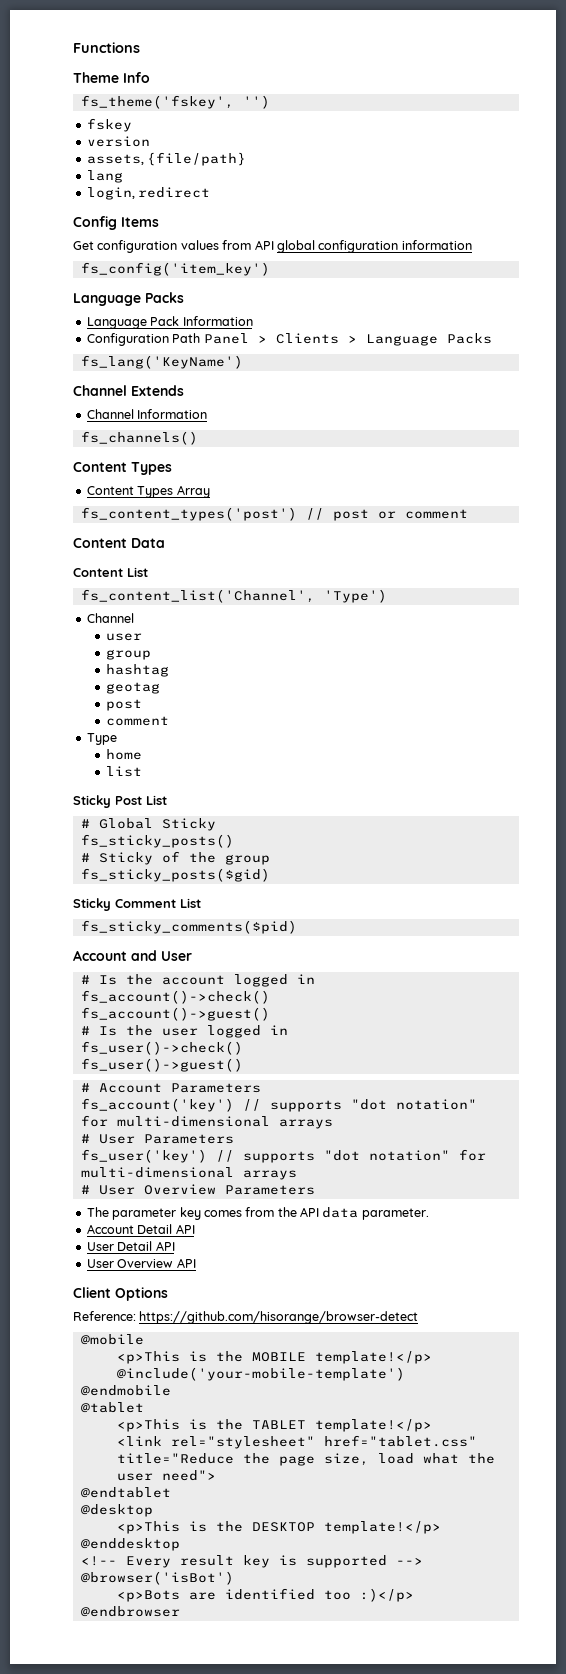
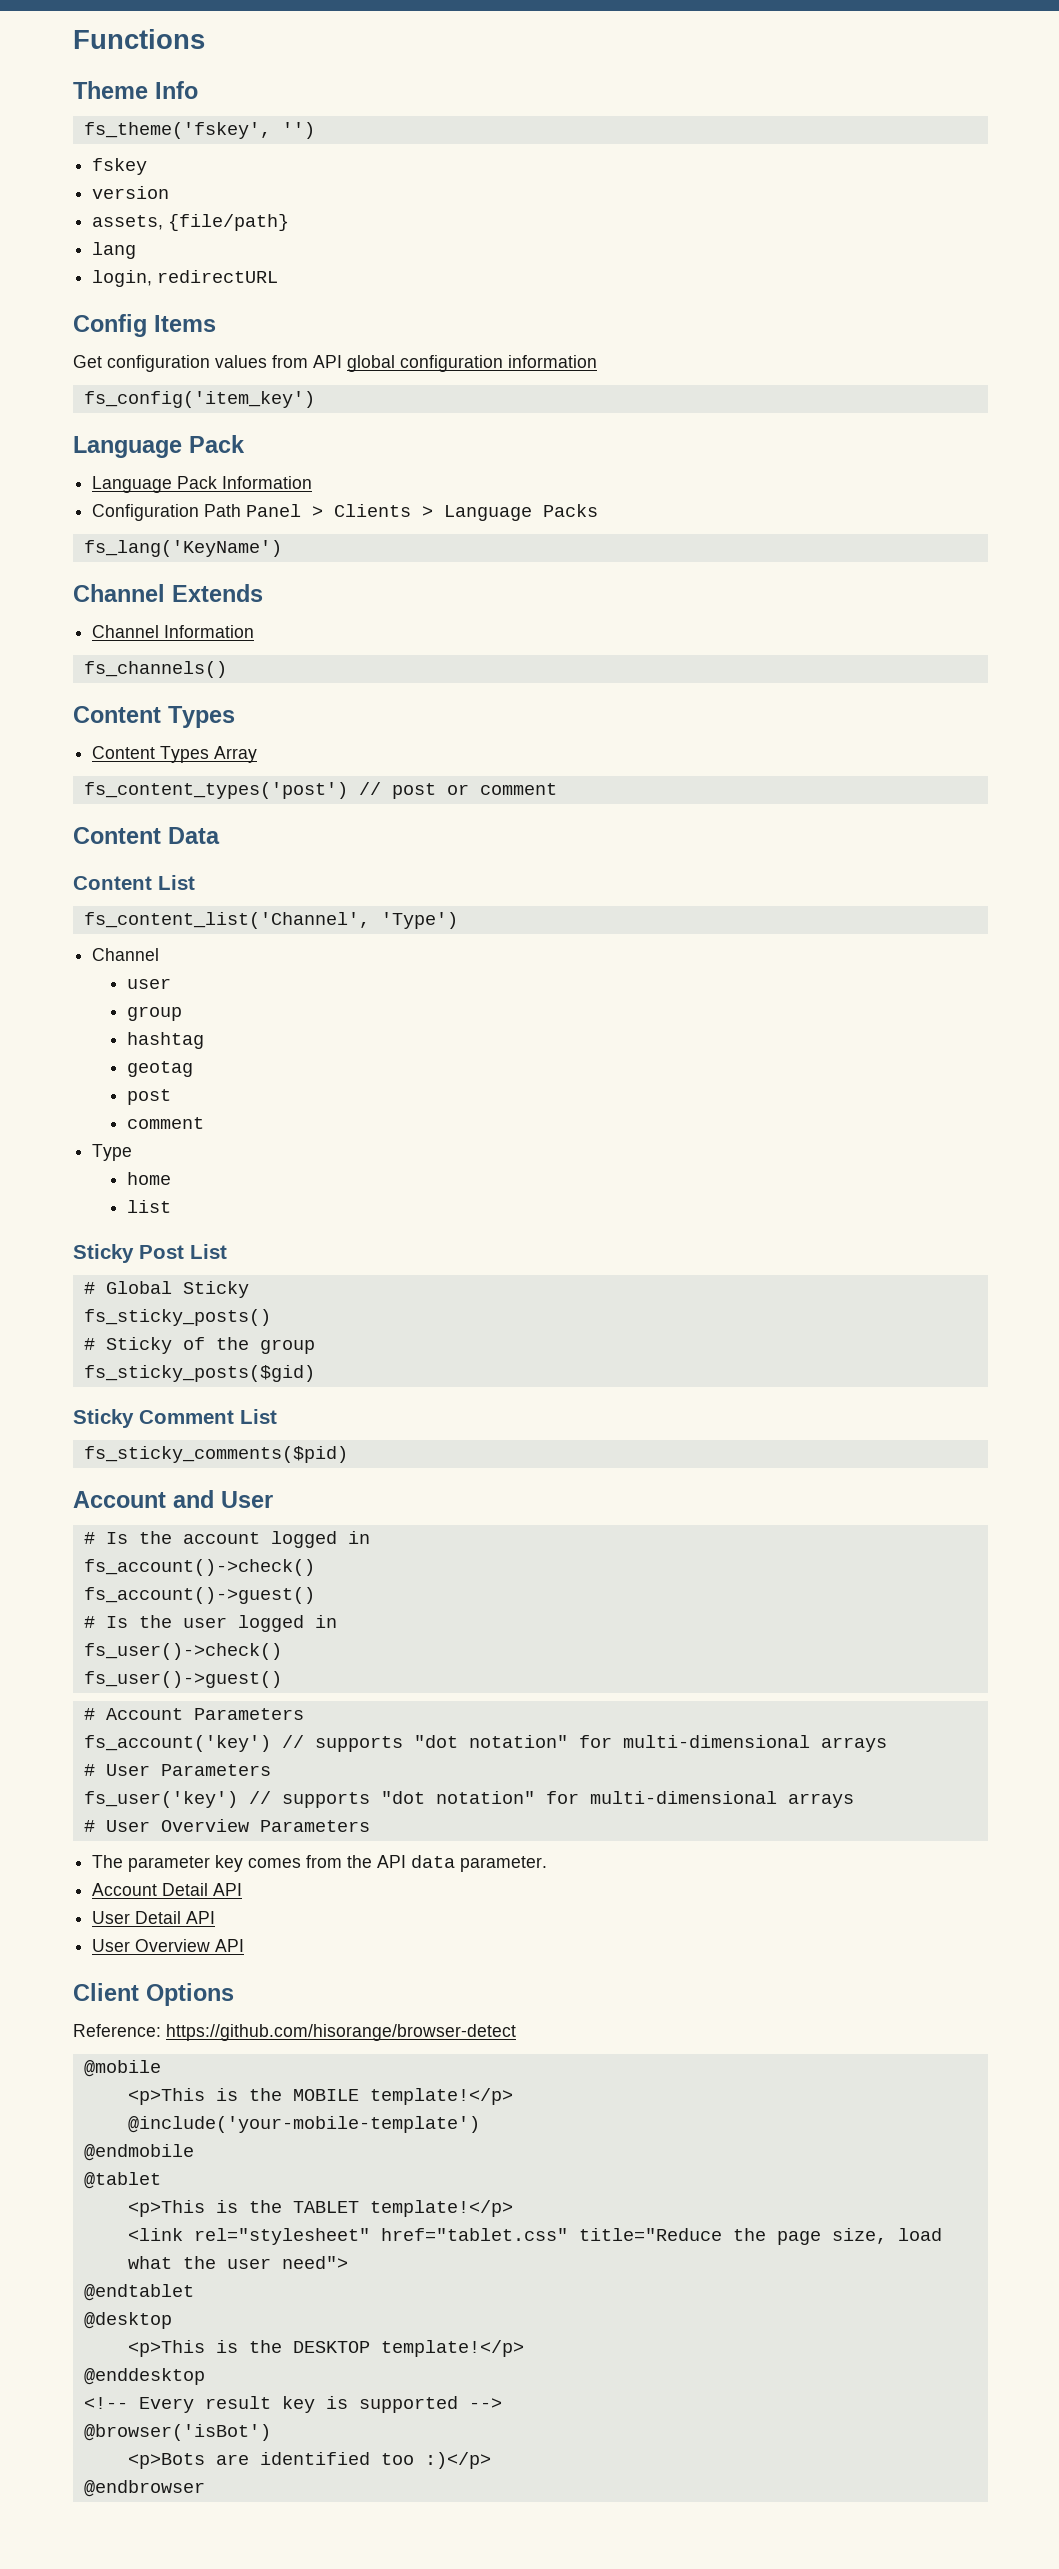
[138,187,211,198] redirect -> [157,270,279,283] redirectURL
[145,292,184,303] Packs -> [189,435,245,453] Pack

